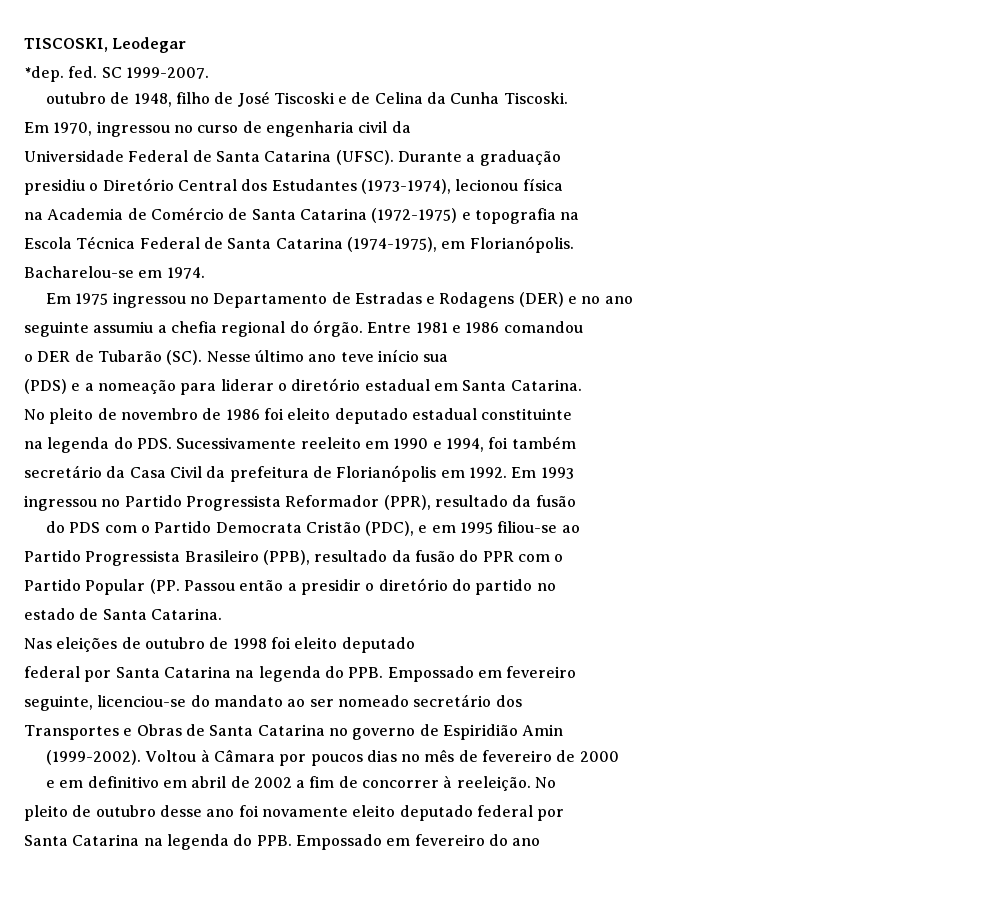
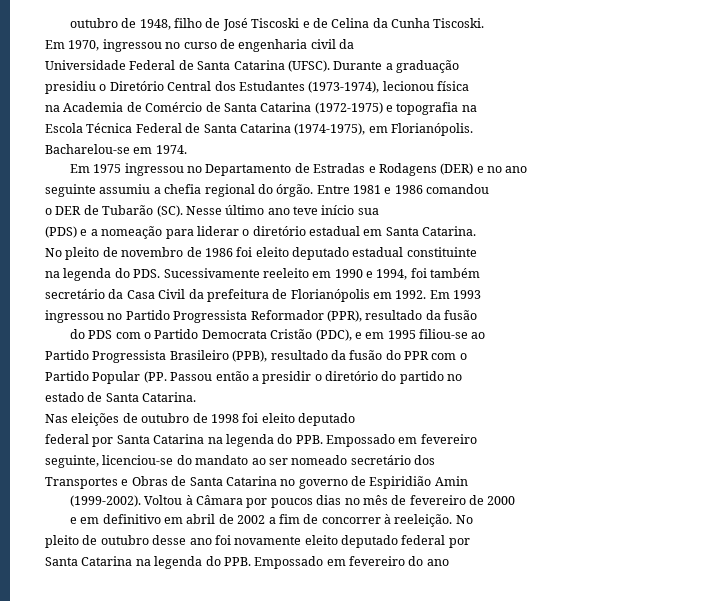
[24,37,187,53] [24,66,209,82] TISCOSKI, Leodegar // *dep. fed. SC 1999-2007. // -> (69, 23) none

